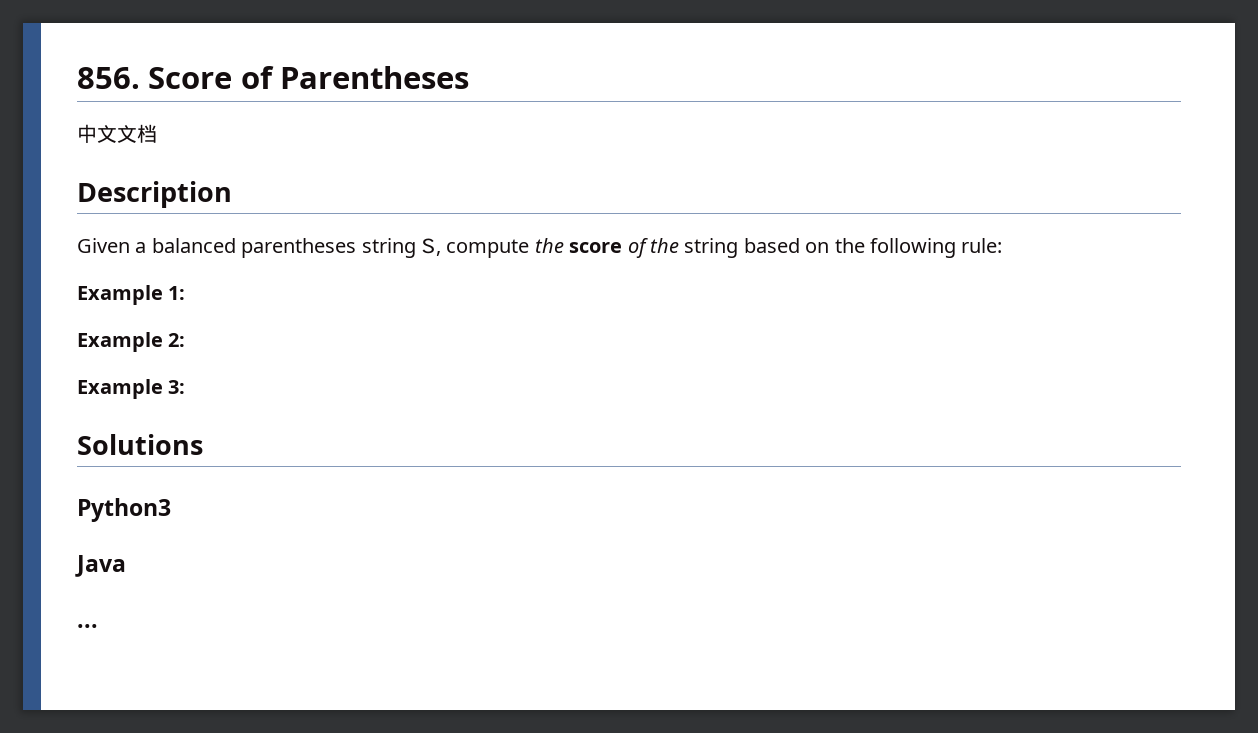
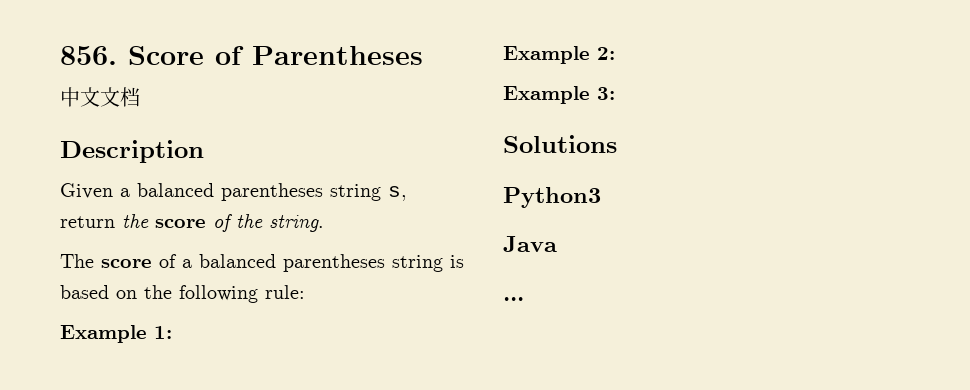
[421,238,530,258] S, compute -> [388,186,407,201] [60,216,115,228] s, return
[684,238,739,258] string -> [269,215,324,232] [60,254,464,272] string. // The score of a balanced parentheses string is

